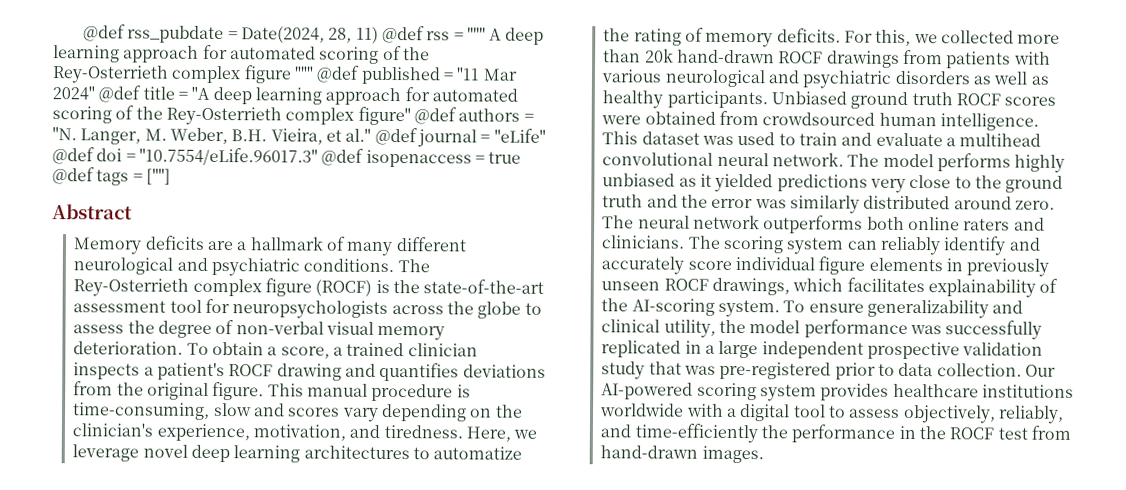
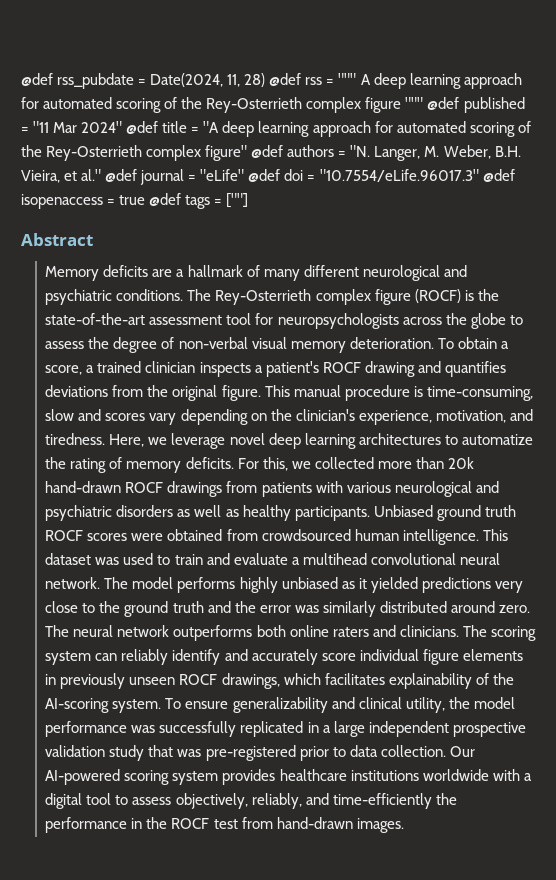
[328,26,379,44] 28, 11) -> [227,73,266,87] 11, 28)

